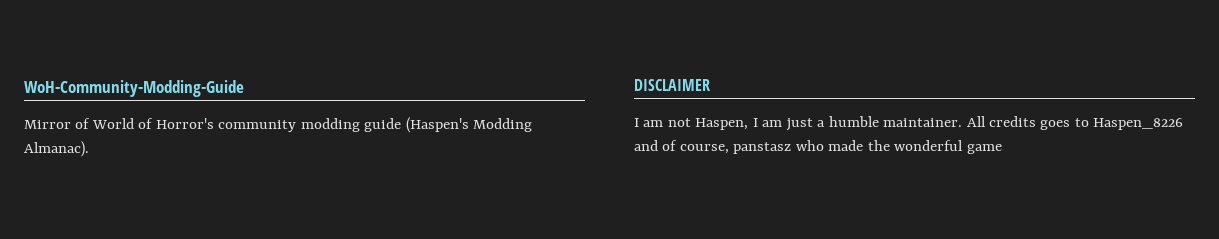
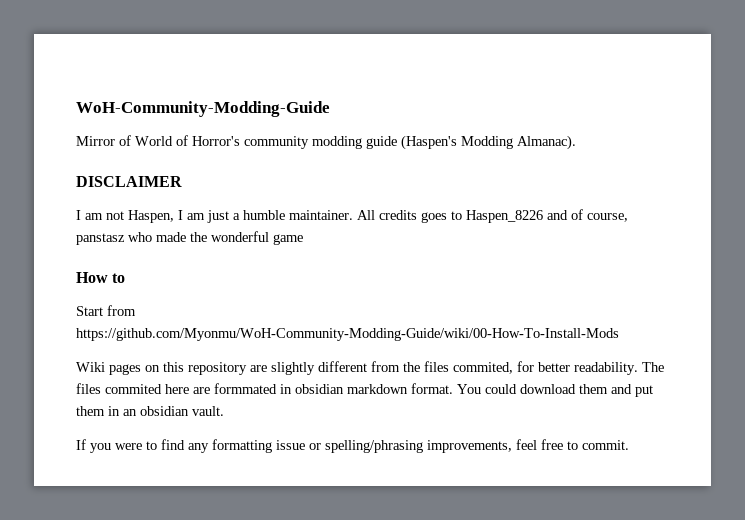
(1002, 149) none -> [76,272,126,283] [76,305,136,316] [76,328,619,341] [76,361,664,375] [76,383,653,397] [76,406,224,416] [76,439,629,453] // How to // Start from https://github.com/Myonmu/WoH-Community-Modding-Guide/wiki/00-How-To-Install-Mods // Wiki pages on this repository are slightly different from the files commited, for better readability. The files commited here are formmated in obsidian markdown format. You could download them and put them in an obsidian vault. // If you were to find any formatting issue or spelling/phrasing improvements, feel free to commit.

